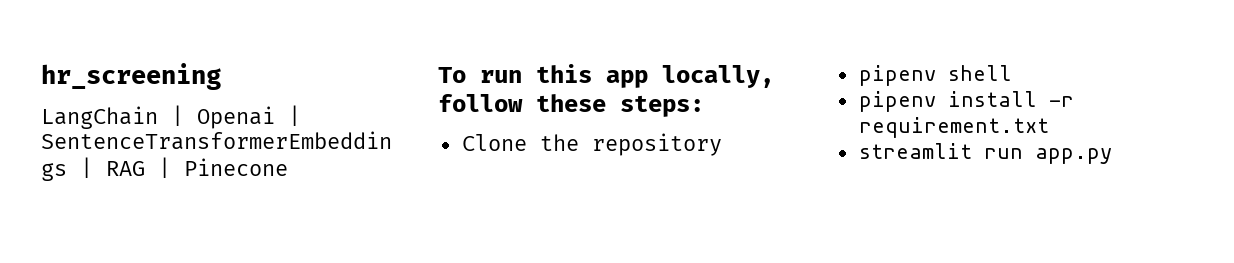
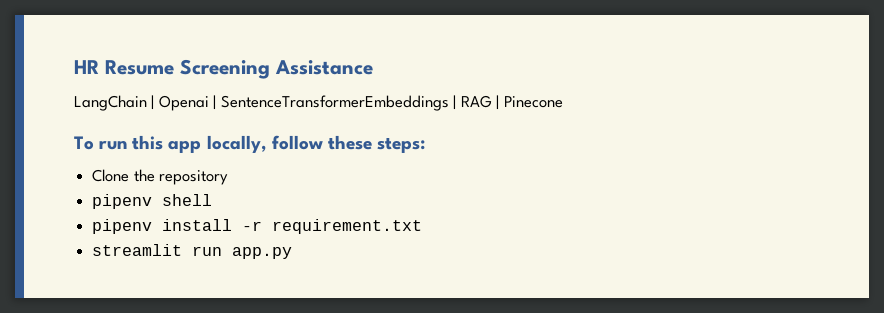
[41,63,221,90] hr_screening -> [74,59,373,79] HR Resume Screening Assistance

